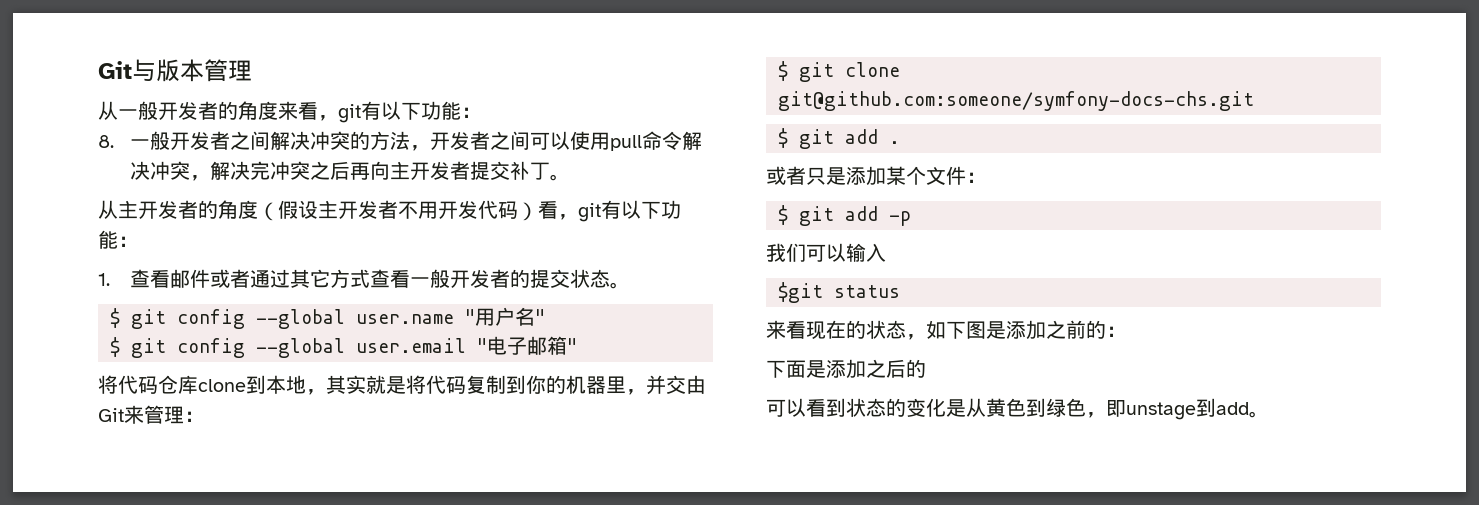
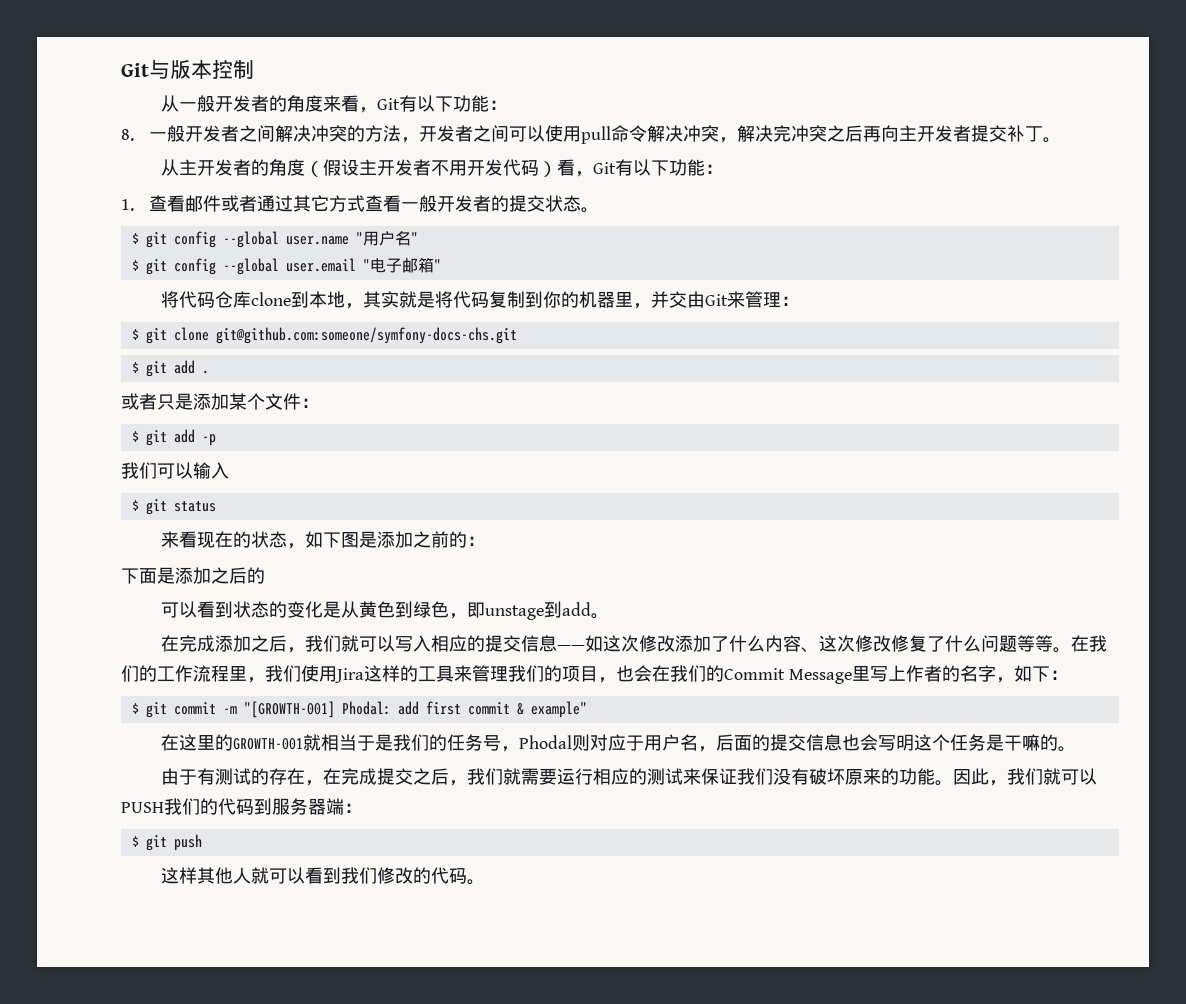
[204,59,252,82] 管理 -> [212,60,254,79] 控制
[338,104,361,123] git -> [377,98,401,110] Git
[578,203,601,222] git -> [593,162,617,174] Git
[778,282,823,303] $git -> [131,499,167,515] $ git
(1269, 414) none -> [161,635,1108,653] [121,665,1068,684] [131,701,587,718] [161,734,1077,752] [161,768,1098,786] [121,798,362,815] [131,834,202,851] [161,867,486,885] // 在完成添加之后，我们就可以写入相应的提交信息——如这次修改添加了什么内容、这次修改修复了什么问题等等。在我们的工作流程里，我们使用Jira这样的工具来管理我们的项目，也会在我们的Commit Message里写上作者的名字，如下： // $ git commit -m "[GROWTH-001] Phodal: add first commit & example" // 在这里的GROWTH-001就相当于是我们的任务号，Phodal则对应于用户名，后面的提交信息也会写明这个任务是干嘛的。 // 由于有测试的存在，在完成提交之后，我们就需要运行相应的测试来保证我们没有破坏原来的功能。因此，我们就可以PUSH我们的代码到服务器端： // $ git push // 这样其他人就可以看到我们修改的代码。

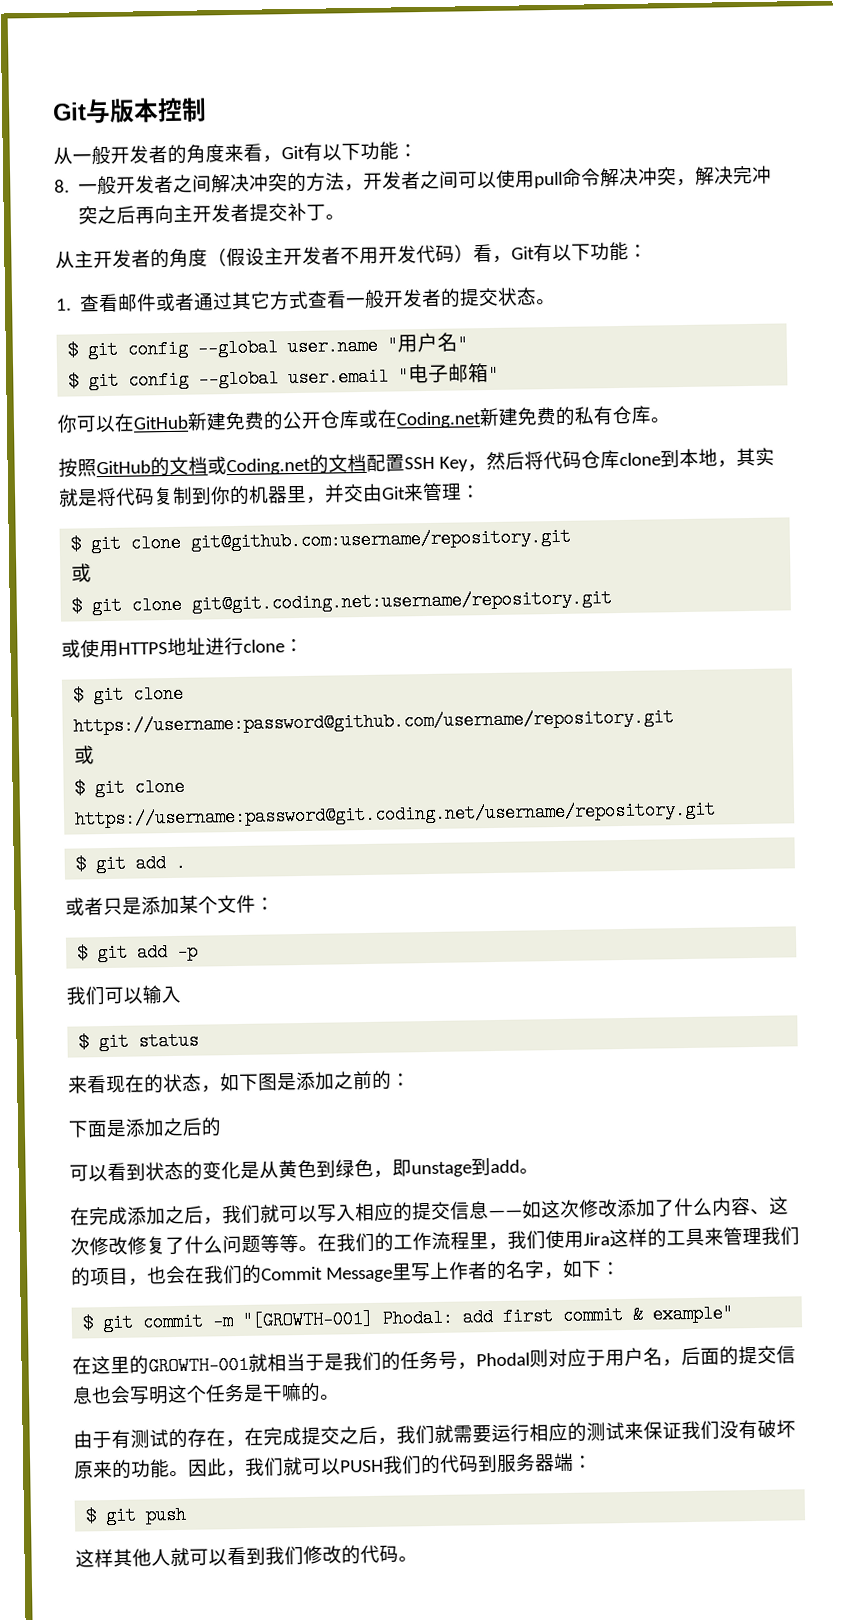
(441, 265) none -> [57,405,670,433] [58,451,525,478] 你可以在GitHub新建免费的公开仓库或在Coding.net新建免费的私有仓库。 // 按照GitHub的文档或Coding.net的文档配置SSH Key，然后
[215,327,517,344] git@github.com:someone/symfony-docs-chs.git -> [190,527,572,552] [71,563,93,583] [71,589,613,616] [61,636,304,658] [73,684,185,705] [73,708,675,736] [73,745,96,765] [74,777,186,798] [74,800,717,829] git@github.com:username/repository.git // 或 // $ git clone git@git.coding.net:username/repository.git // 或使用HTTPS地址进行clone： // $ git clone https://username:password@github.com/username/repository.git // 或 // $ git clone https://username:password@git.coding.net/username/repository.git

